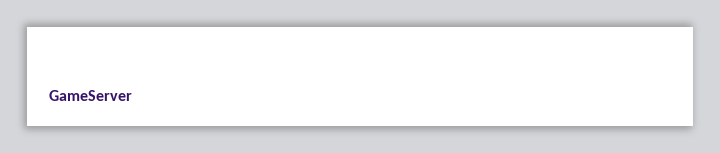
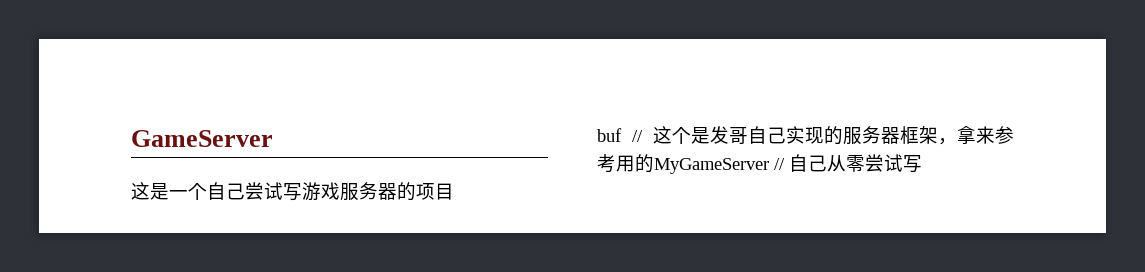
(132, 95) none -> [131,182,454,201] [597,126,1014,145] [597,154,922,174] // 这是一个自己尝试写游戏服务器的项目 // buf // 这个是发哥自己实现的服务器框架，拿来参考用的MyGameServer // 自己从零尝试写

